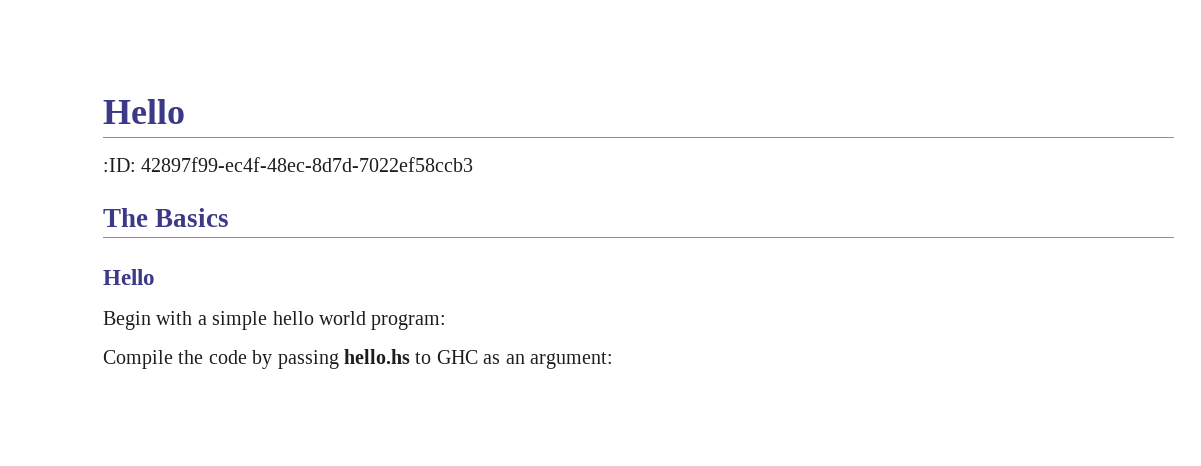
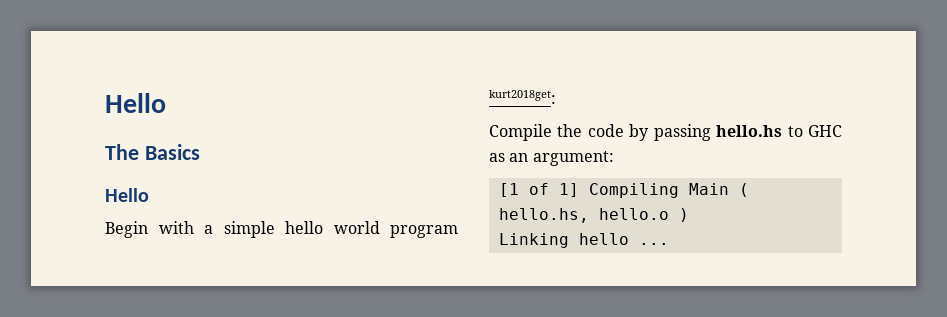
[103,99,185,124] [103,157,474,172] Hello // :ID: 42897f99-ec4f-48ec-8d7d-7022ef58ccb3 -> [105,93,166,113] Hello
[371,314,447,330] program: -> [390,225,458,238] [489,90,556,104] program kurt2018get:
(613, 360) none -> [498,183,749,198] [498,208,689,223] [498,233,669,248] // [1 of 1] Compiling Main ( hello.hs, hello.o ) // Linking hello ...

